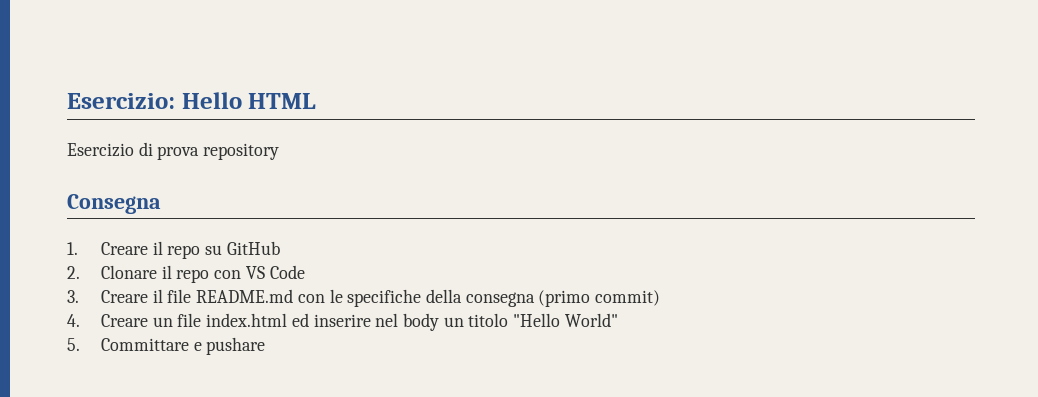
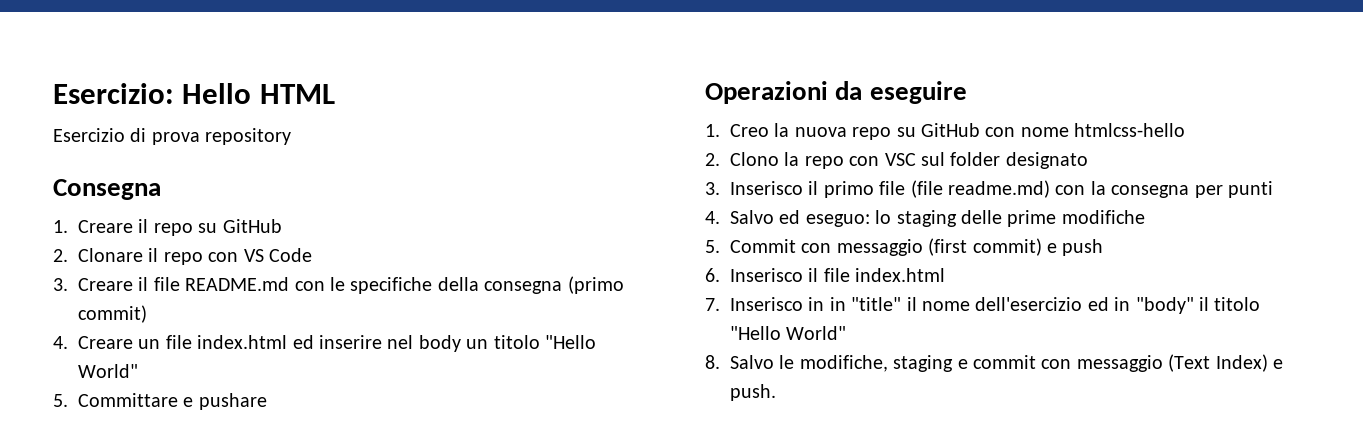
(266, 346) none -> [705,81,967,104] [705,123,1186,140] [705,152,1088,169] [705,180,1273,198] [705,210,1145,227] [705,238,1104,256] [705,268,946,282] [705,297,1261,314] [730,326,847,340] [705,354,1283,372] [730,384,776,401] // Operazioni da eseguire // 1. Creo la nuova repo su GitHub con nome htmlcss-hello // 2. Clono la repo con VSC sul folder designato // 3. Inserisco il primo file (file readme.md) con la consegna per punti // 4. Salvo ed eseguo: lo staging delle prime modifiche // 5. Commit con messaggio (first commit) e push // 6. Inserisco il file index.html // 7. Inserisco in in "title" il nome dell'esercizio ed in "body" il titolo "Hello World" // 8. Salvo le modifiche, staging e commit con messaggio (Text Index) e push.

